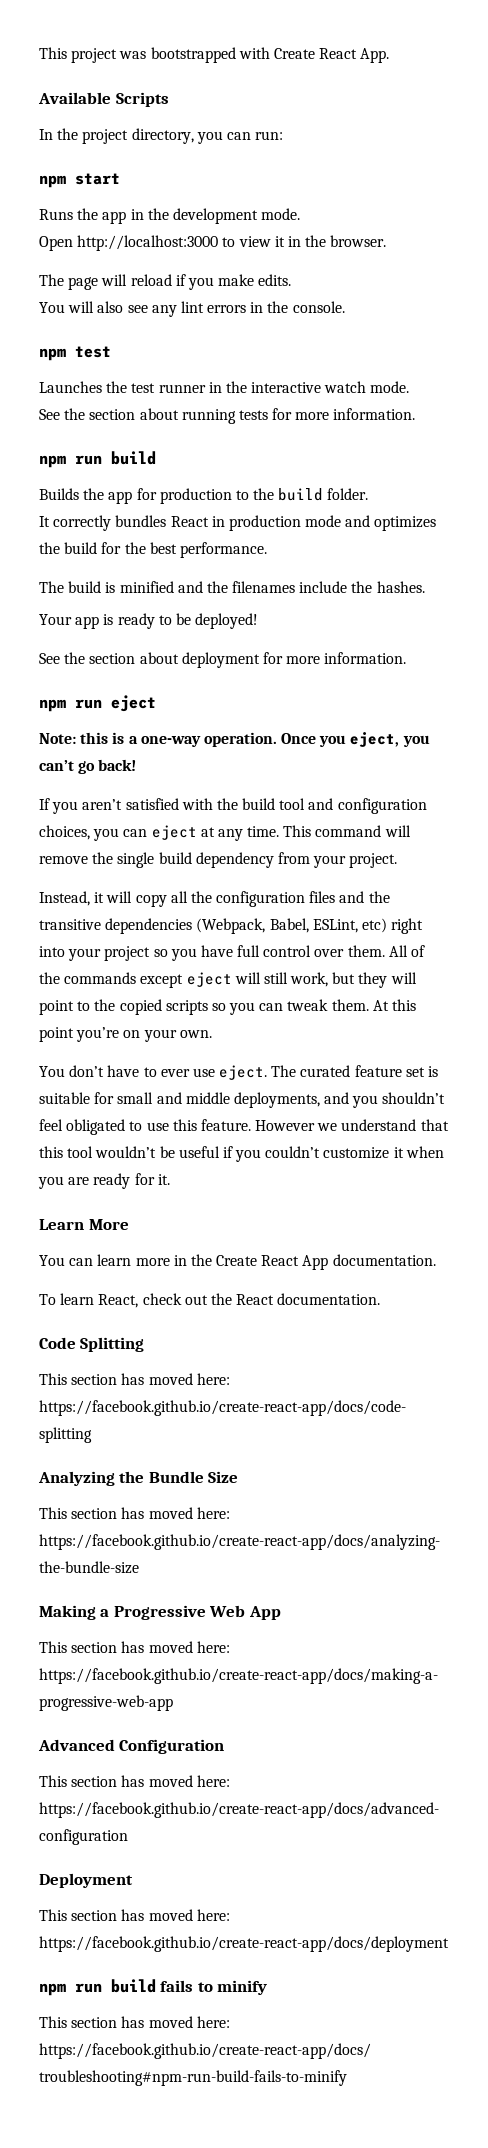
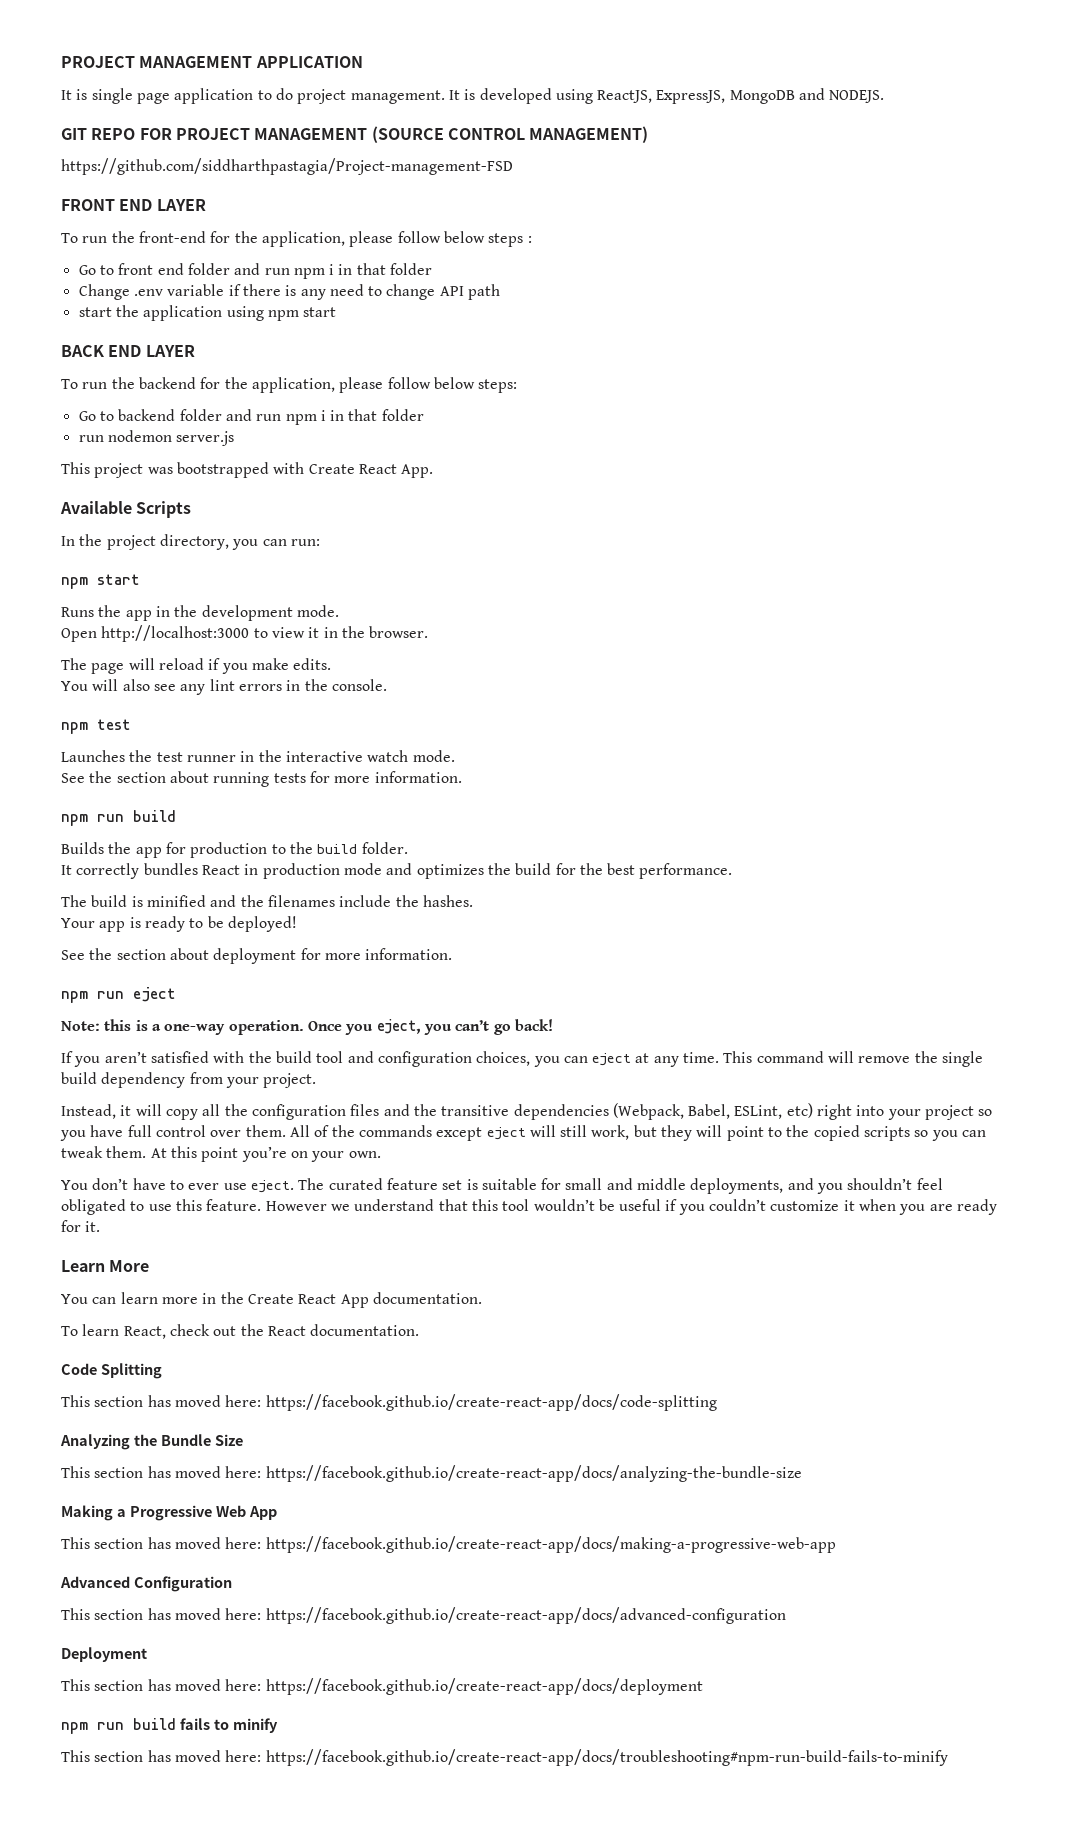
(39, 53) none -> [61,56,363,68] [61,88,885,104] [61,126,649,143] [61,158,513,175] [61,199,206,211] [61,231,532,247] [78,263,433,279] [78,284,501,300] [78,305,337,321] [61,345,195,357] [61,377,518,393] [78,409,424,425] [78,430,235,446] PROJECT MANAGEMENT APPLICATION // It is single page application to do project management. It is developed using ReactJS, ExpressJS, MongoDB and NODEJS. // GIT REPO FOR PROJECT MANAGEMENT (SOURCE CONTROL MANAGEMENT) // https://github.com/siddharthpastagia/Project-management-FSD // FRONT END LAYER // To run the front-end for the application, please follow below steps : // Go to front end folder and run npm i in that folder // Change .env variable if there is any need to change API path // start the application using npm start // BACK END LAYER // To run the backend for the application, please follow below steps: // Go to backend folder and run npm i in that folder // run nodemon server.js //

